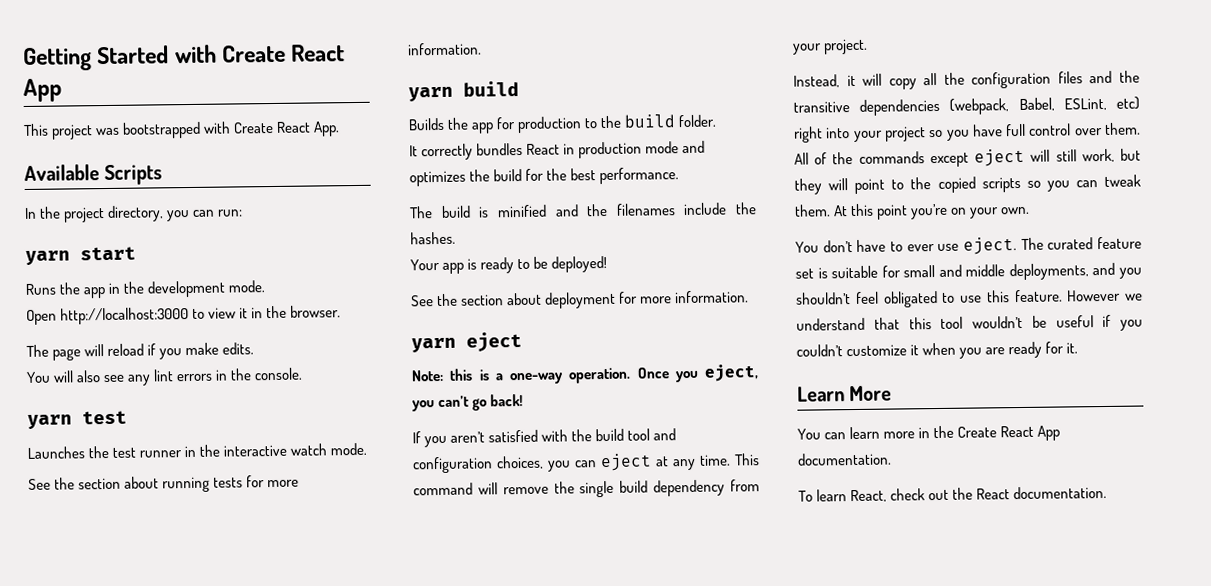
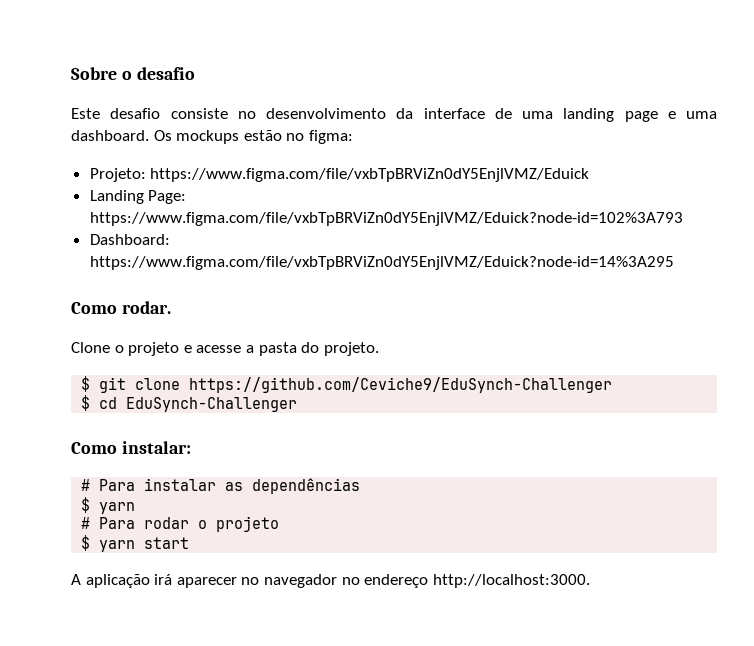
[23,44,346,71] [23,78,62,102] [23,121,341,140] [24,164,163,186] [24,205,244,223] [25,246,136,265] [25,280,266,299] [26,305,342,325] [26,342,255,361] [26,367,304,386] [27,410,127,429] [27,442,368,459] [28,475,300,493] [407,42,482,56] [408,81,519,102] [408,114,718,134] [409,140,706,161] [409,167,680,187] [409,202,757,219] [410,231,456,245] [410,255,608,274] [411,290,750,309] [411,332,522,353] [411,364,759,385] [412,393,524,412] [412,428,677,448] [412,453,760,474] [413,479,760,498] [793,38,869,55] [793,70,1140,90] [793,96,1140,116] [794,122,1141,143] [794,148,1141,168] [794,174,1141,195] [794,203,1031,220] [795,236,1142,255] [795,262,1142,281] [796,289,1143,308] [796,314,1143,331] [796,341,1079,359] [797,385,893,402] [797,425,1061,441] [797,452,892,466] [798,485,1108,503] Getting Started with Create React App // This project was bootstrapped with Create React App. // Available Scripts // In the project directory, you can run: // yarn start // Runs the app in the development mode. // Open http://localhost:3000 to view it in the browser. // The page will reload if you make edits. // You will also see any lint errors in the console. // yarn test // Launches the test runner in the interactive watch mode. // See the section about running tests for more information. // yarn build // Builds the app for production to the build folder. // It correctly bundles React in production mode and optimizes the build for the best performance. // The build is minified and the filenames include the hashes. // Your app is ready to be deployed! // See the section about deployment for more information. // yarn eject // Note: this is a one-way operation. Once you eject, you can’t go back! // If you aren’t satisfied with the build tool and configuration choices, you can eject at any time. This command will remove the single build dependency from your project. // Instead, it will copy all the configuration files and the transitive dependencies (webpack, Babel, ESLint, etc) right into your project so you have full control over them. All of the commands except eject will still work, but they will point to the copied scripts so you can tweak them. At this point you’re on your own. // You don’t have to ever use eject. The curated feature set is suitable for small and middle deployments, and you shouldn’t feel obligated to use this feature. However we understand that this tool wouldn’t be useful if you couldn’t customize it when you are ready for it. // Learn More // You can learn more in the Create React App documentation. // To learn React, check out the React documentation. -> [71,67,195,80] [71,108,717,122] [71,130,353,144] [89,168,590,182] [89,190,187,204] [89,212,683,226] [89,234,170,245] [89,256,674,270] [71,301,171,314] [71,342,379,356] [81,376,613,393] [81,395,298,412] [71,441,191,454] [81,478,361,494] [81,497,136,514] [81,516,280,532] [81,535,190,552] [71,574,590,588] Sobre o desafio // Este desafio consiste no desenvolvimento da interface de uma landing page e uma dashboard. Os mockups estão no figma: // Projeto: https://www.figma.com/file/vxbTpBRViZn0dY5EnjlVMZ/Eduick // Landing Page: https://www.figma.com/file/vxbTpBRViZn0dY5EnjlVMZ/Eduick?node-id=102%3A793 // Dashboard: https://www.figma.com/file/vxbTpBRViZn0dY5EnjlVMZ/Eduick?node-id=14%3A295 // Como rodar. // Clone o projeto e acesse a pasta do projeto. // $ git clone https://github.com/Ceviche9/EduSynch-Challenger // $ cd EduSynch-Challenger // Como instalar: // # Para instalar as dependências // $ yarn // # Para rodar o projeto // $ yarn start // A aplicação irá aparecer no navegador no endereço http://localhost:3000.

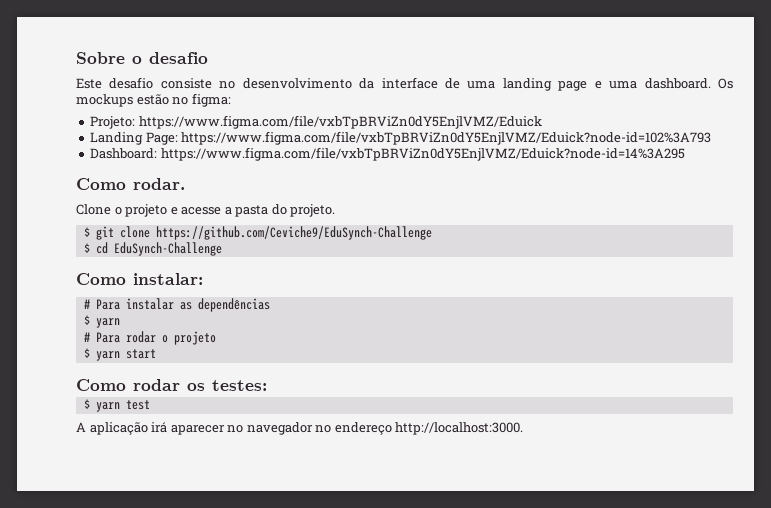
[189,377,613,393] https://github.com/Ceviche9/EduSynch-Challenger -> [155,226,432,240] https://github.com/Ceviche9/EduSynch-Challenge
[126,397,298,412] EduSynch-Challenger -> [113,242,222,256] EduSynch-Challenge
(190, 543) none -> [76,379,267,391] [83,399,150,412] // Como rodar os testes: // $ yarn test

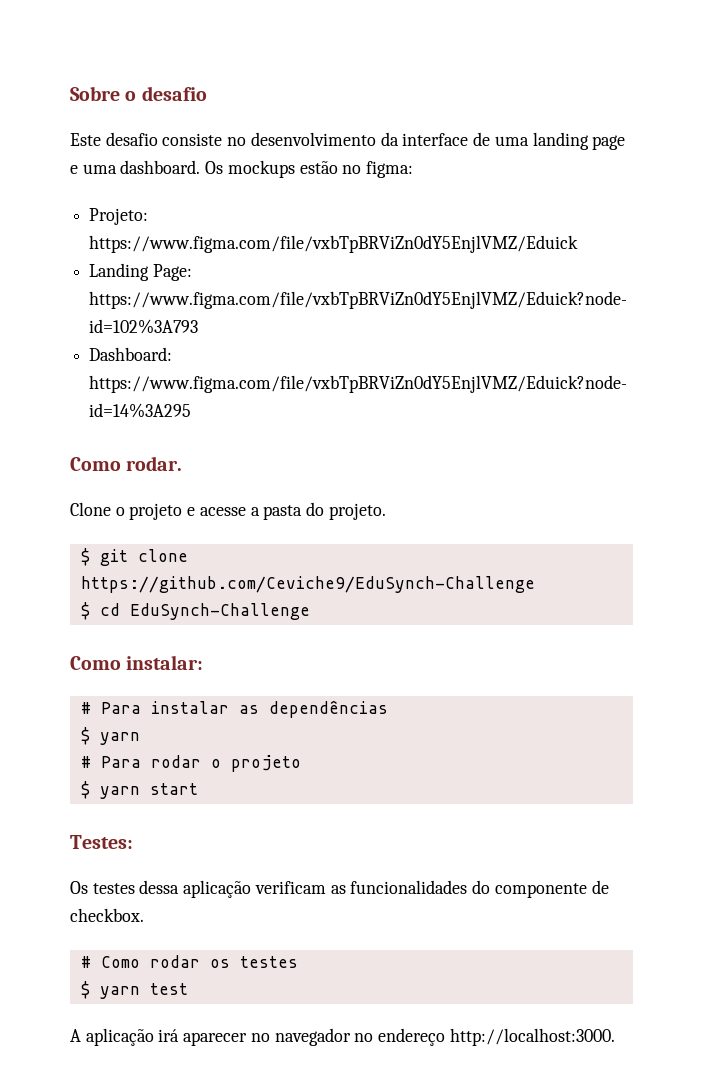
(156, 354) none -> [70,835,133,849] [70,880,609,898] [70,908,144,922] [80,956,91,968] Testes: // Os testes dessa aplicação verificam as funcionalidades do componente de checkbox. // #
[212,380,267,391] testes: -> [239,956,298,968] testes

